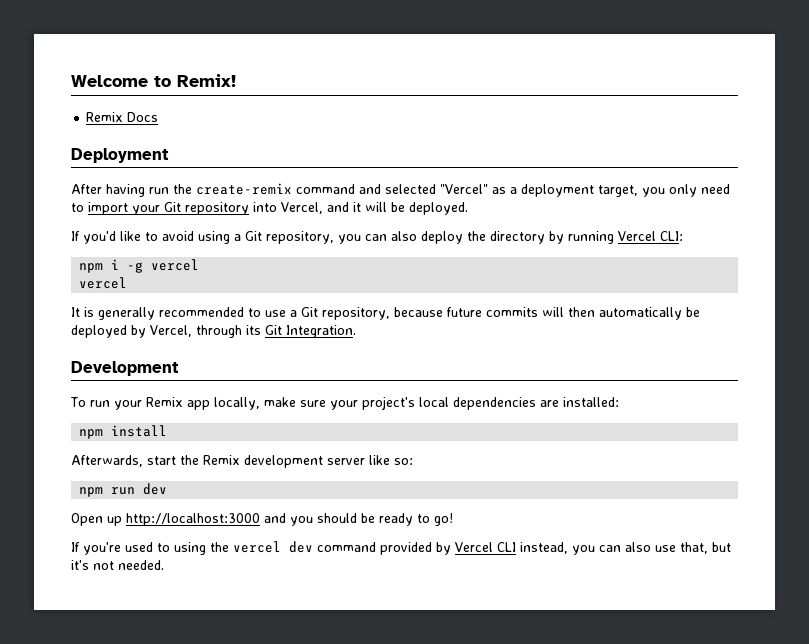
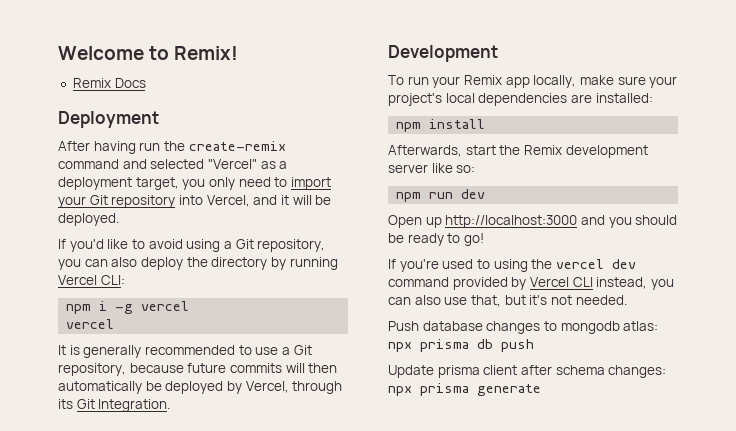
(164, 565) none -> [388,321,659,334] [388,339,534,352] [388,365,667,378] [388,383,541,396] // Push database changes to mongodb atlas: npx prisma db push // Update prisma client after schema changes: npx prisma generate

